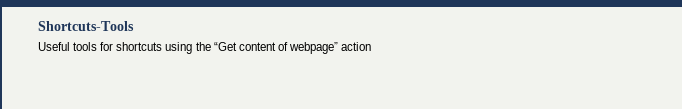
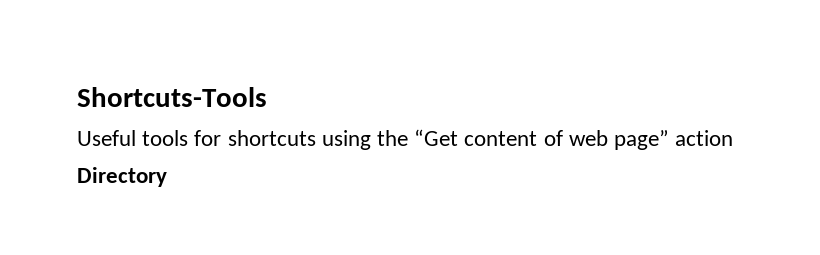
[288,42,338,54] webpage” -> [568,130,670,150] web page”
(372, 46) none -> [77,167,167,187] // Directory

